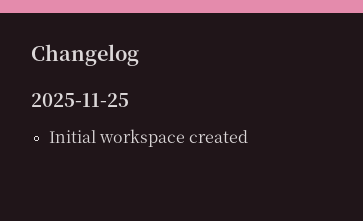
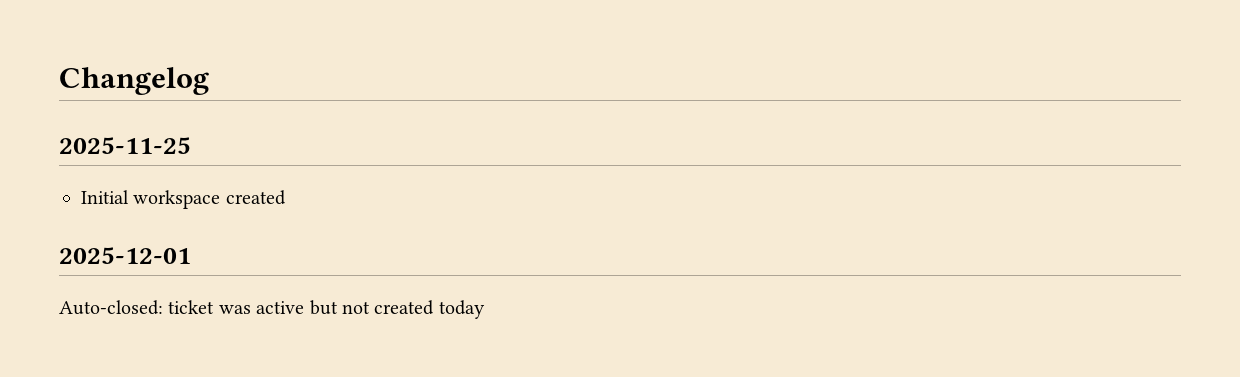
(249, 136) none -> [59,247,191,264] [59,300,485,319] // 2025-12-01 // Auto-closed: ticket was active but not created today

